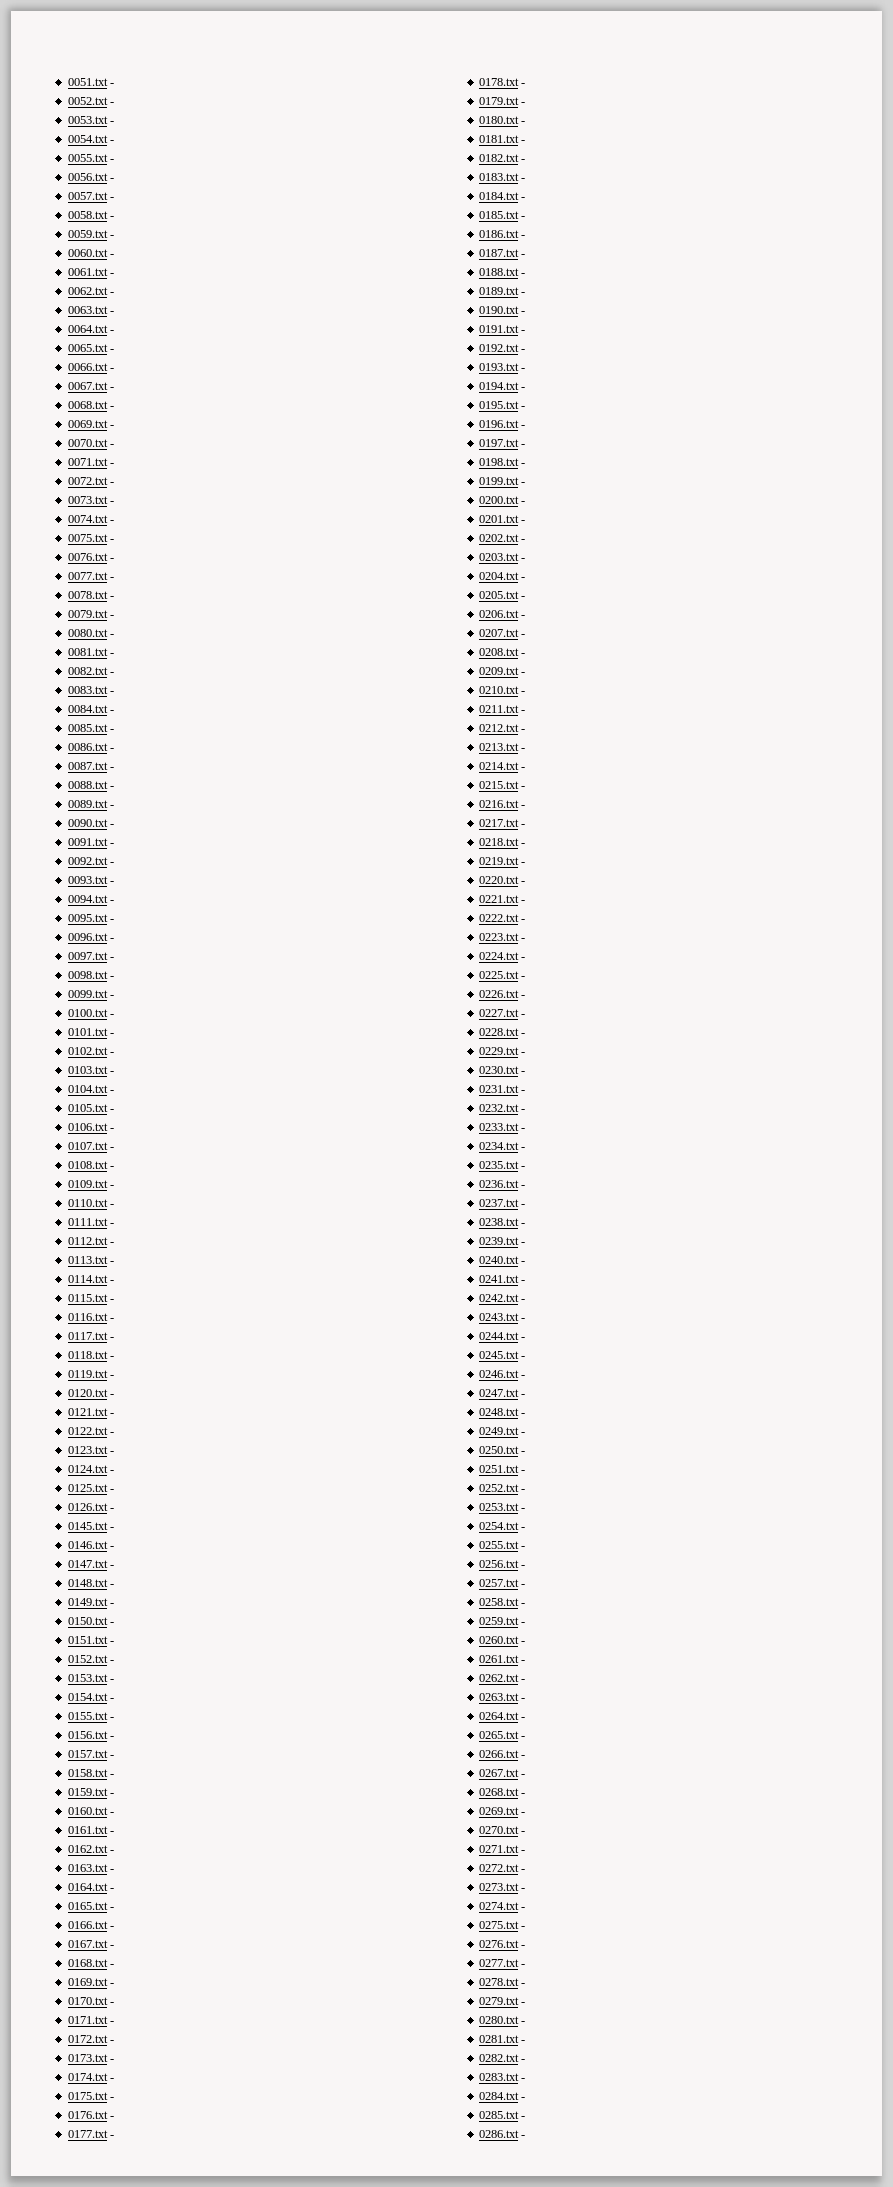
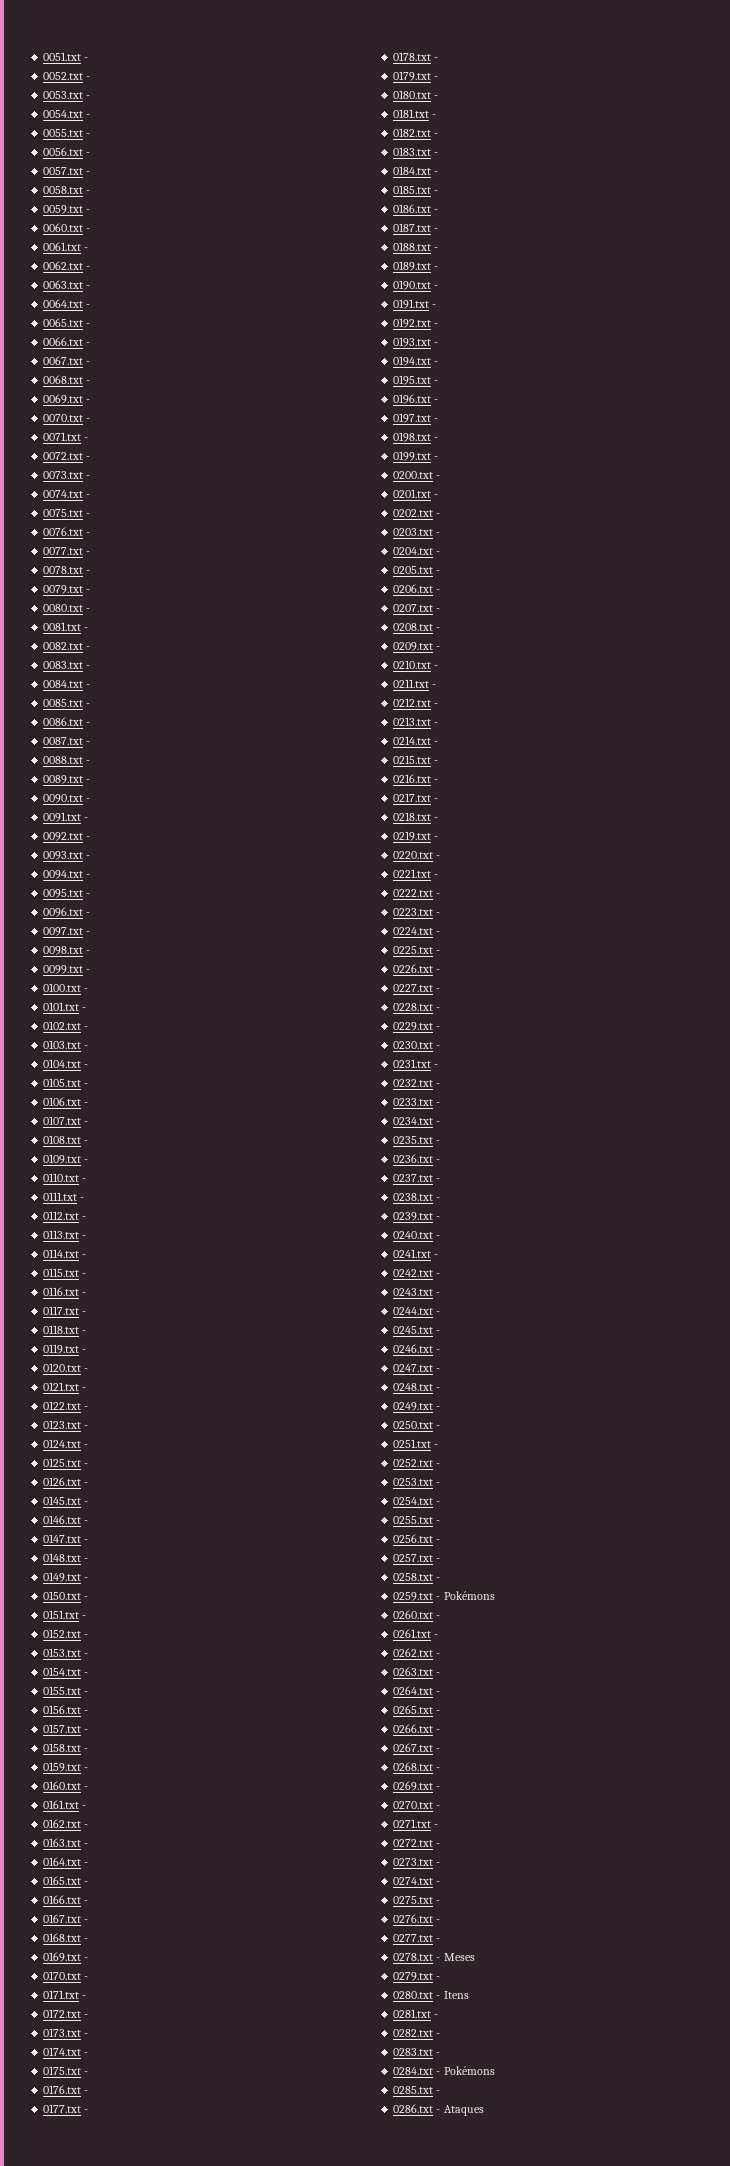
(526, 1623) none -> [443,1591,495,1600] Pokémons
(526, 1984) none -> [443,1953,475,1961] Meses
(526, 2022) none -> [443,1991,469,1999] Itens
(526, 2098) none -> [443,2066,495,2075] Pokémons
(526, 2136) none -> [443,2105,484,2116] Ataques

